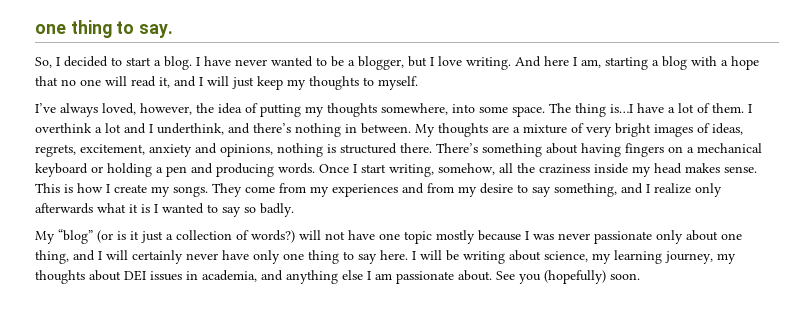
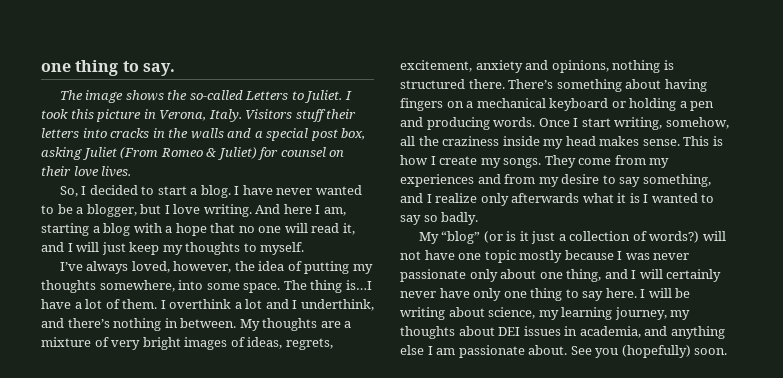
(174, 31) none -> [59,90,352,103] [41,109,357,122] [41,128,366,141] [41,147,345,160] [41,166,132,177] // The image shows the so-called Letters to Juliet. I took this picture in Verona, Italy. Visitors stuff their letters into cracks in the walls and a special post box, asking Juliet (From Romeo & Juliet) for counsel on their love lives.

